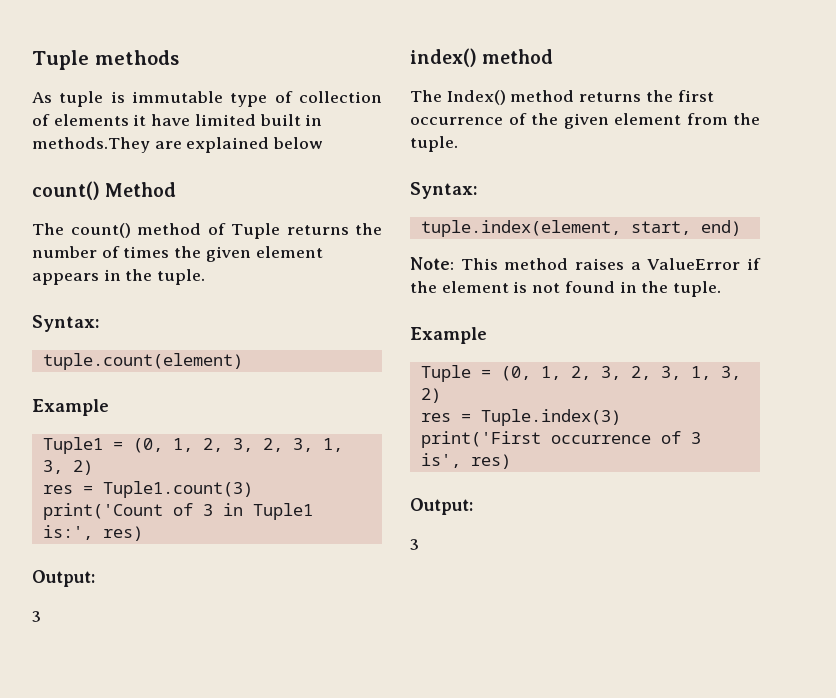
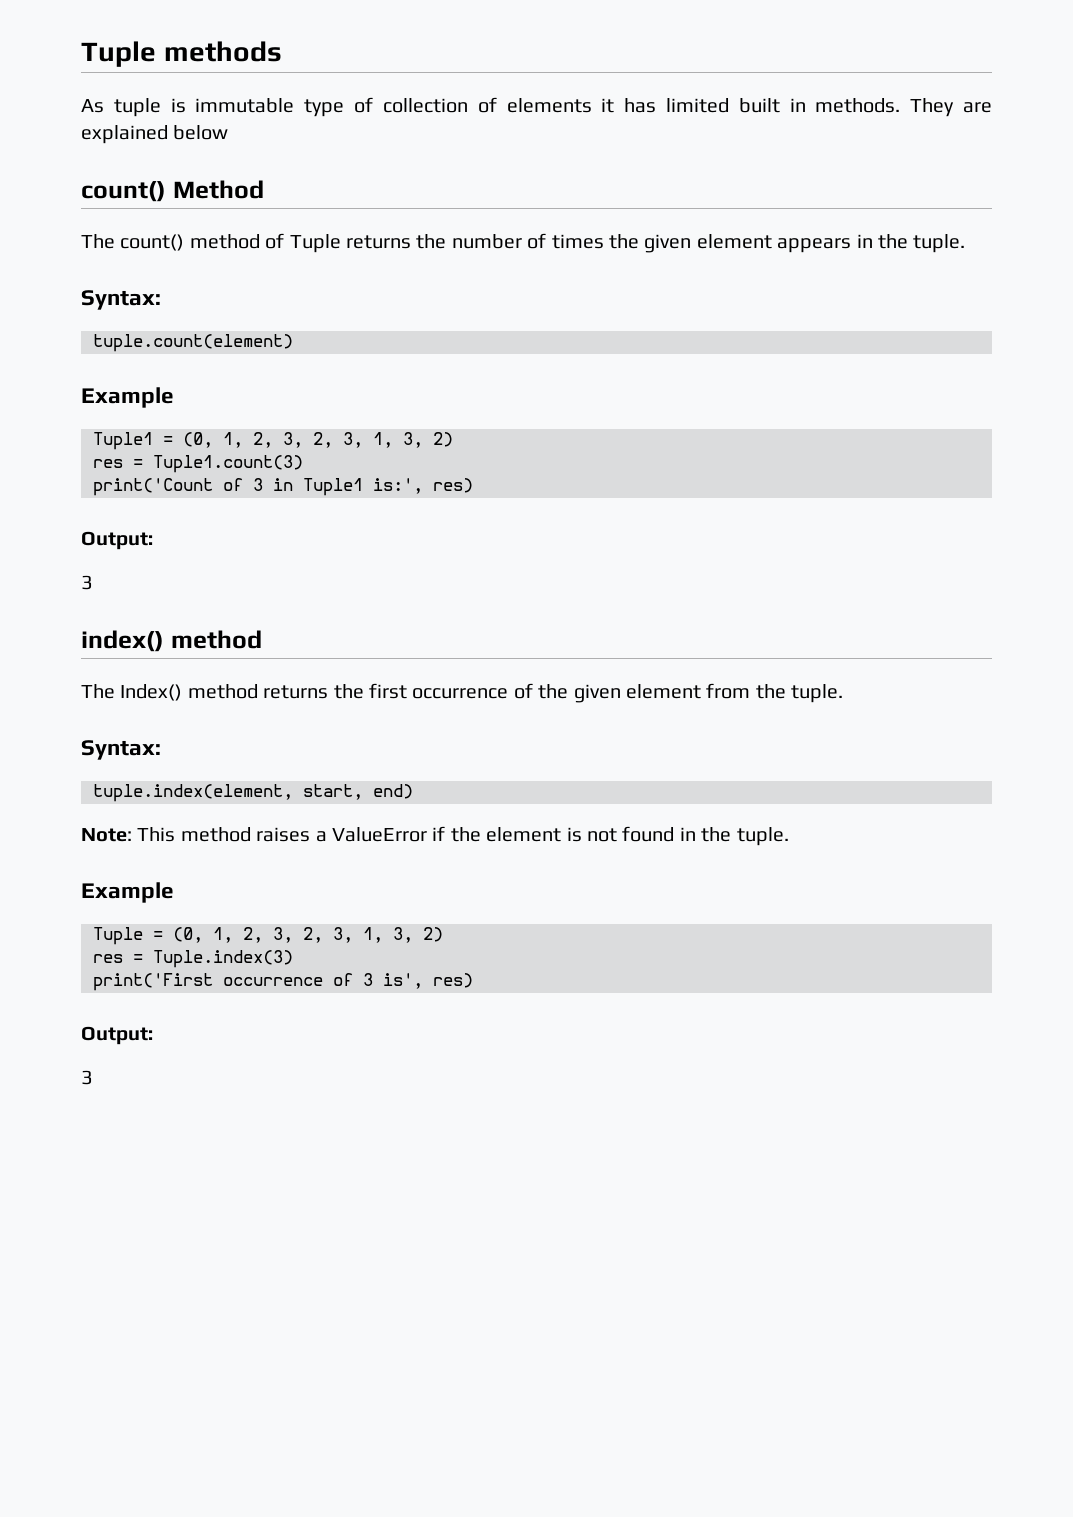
[151,114,191,126] have -> [624,98,657,113] has
[32,137,150,153] methods.They -> [815,98,955,117] methods. They

